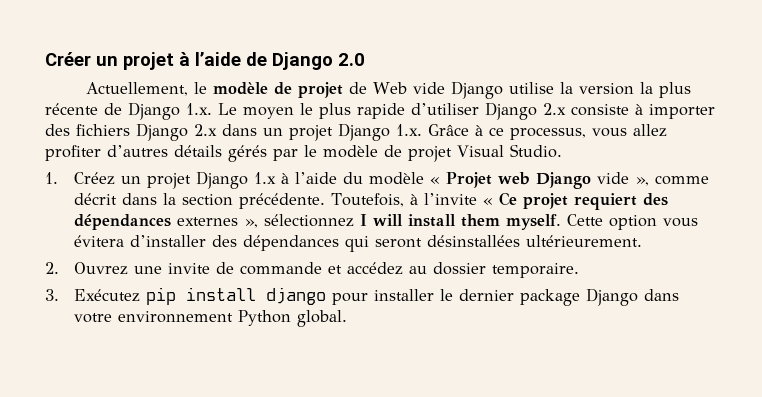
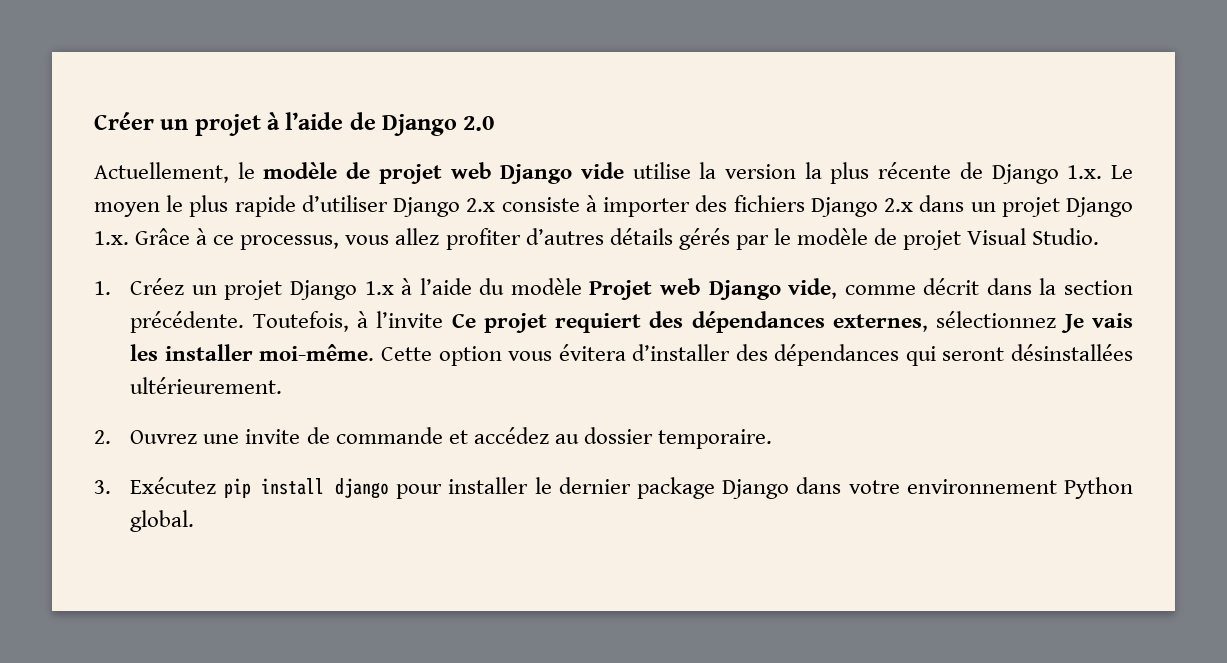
[348,81,503,99] de Web vide Django -> [450,162,624,184] web Django vide
[429,177,440,184] « -> (582, 286) none
[596,172,649,186] vide », -> [788,278,838,299] vide,
[482,198,493,205] « -> (444, 319) none
[176,214,561,230] externes », sélectionnez I will install them myself. -> [833,311,1133,333] [130,344,375,361] externes, sélectionnez Je vais les installer moi-même.

